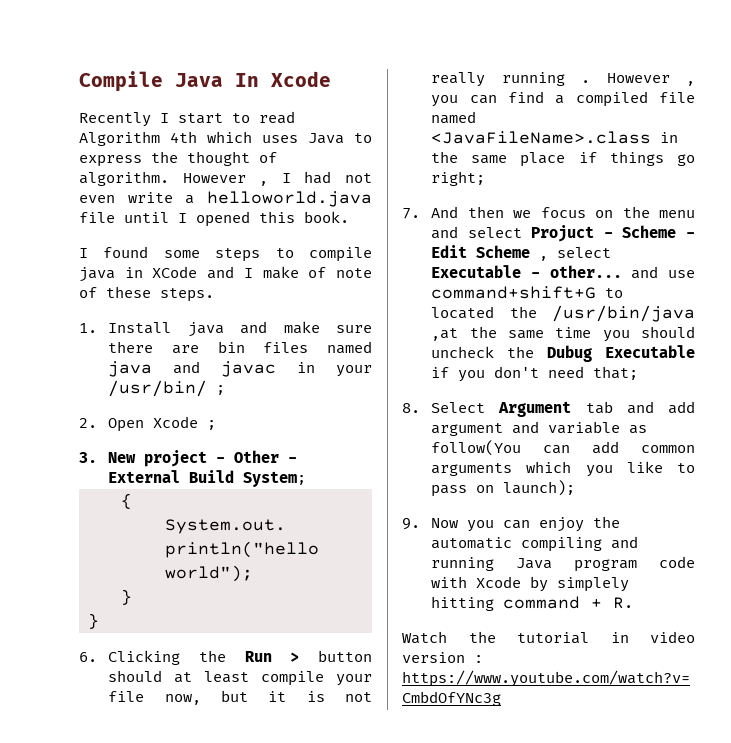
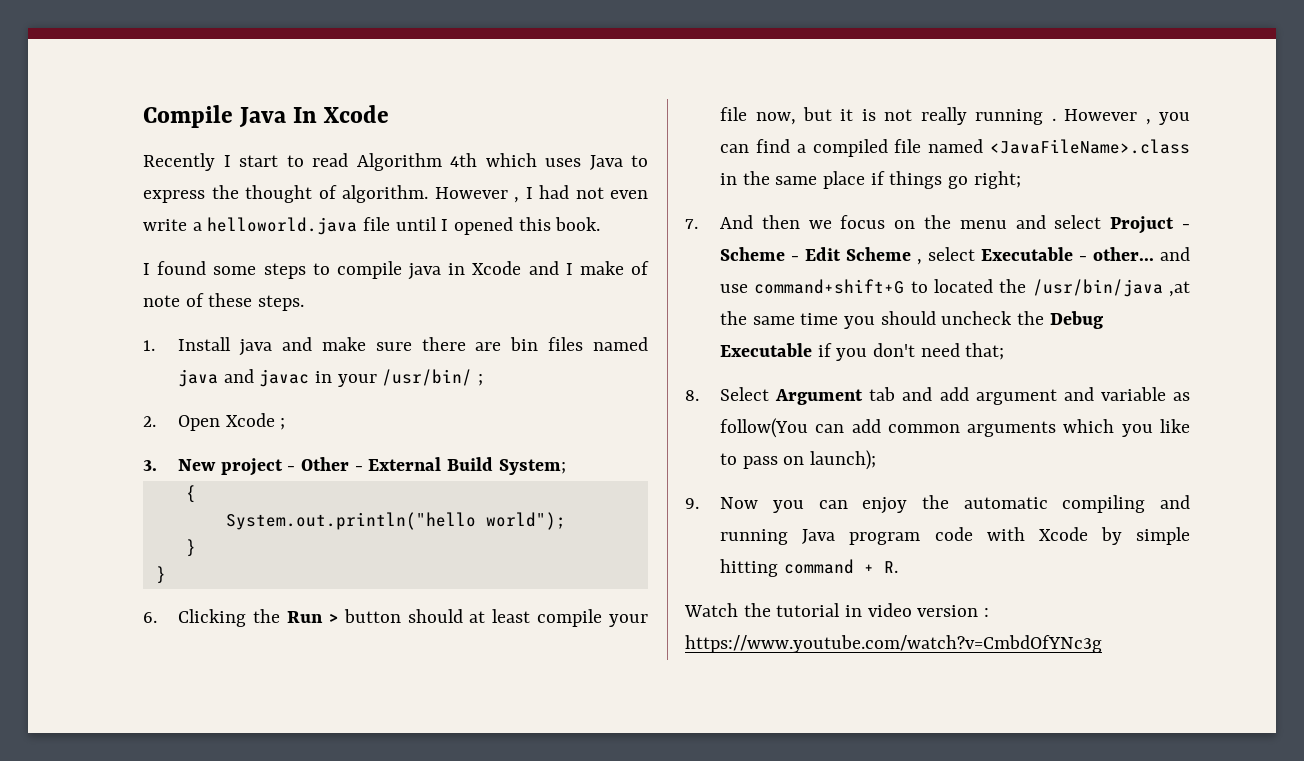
[152,266,198,278] XCode -> [472,261,522,275] Xcode
[547,345,593,362] Dubug -> [1049,311,1103,329] Debug
[557,577,630,592] simplely -> [1136,527,1190,545] simple

